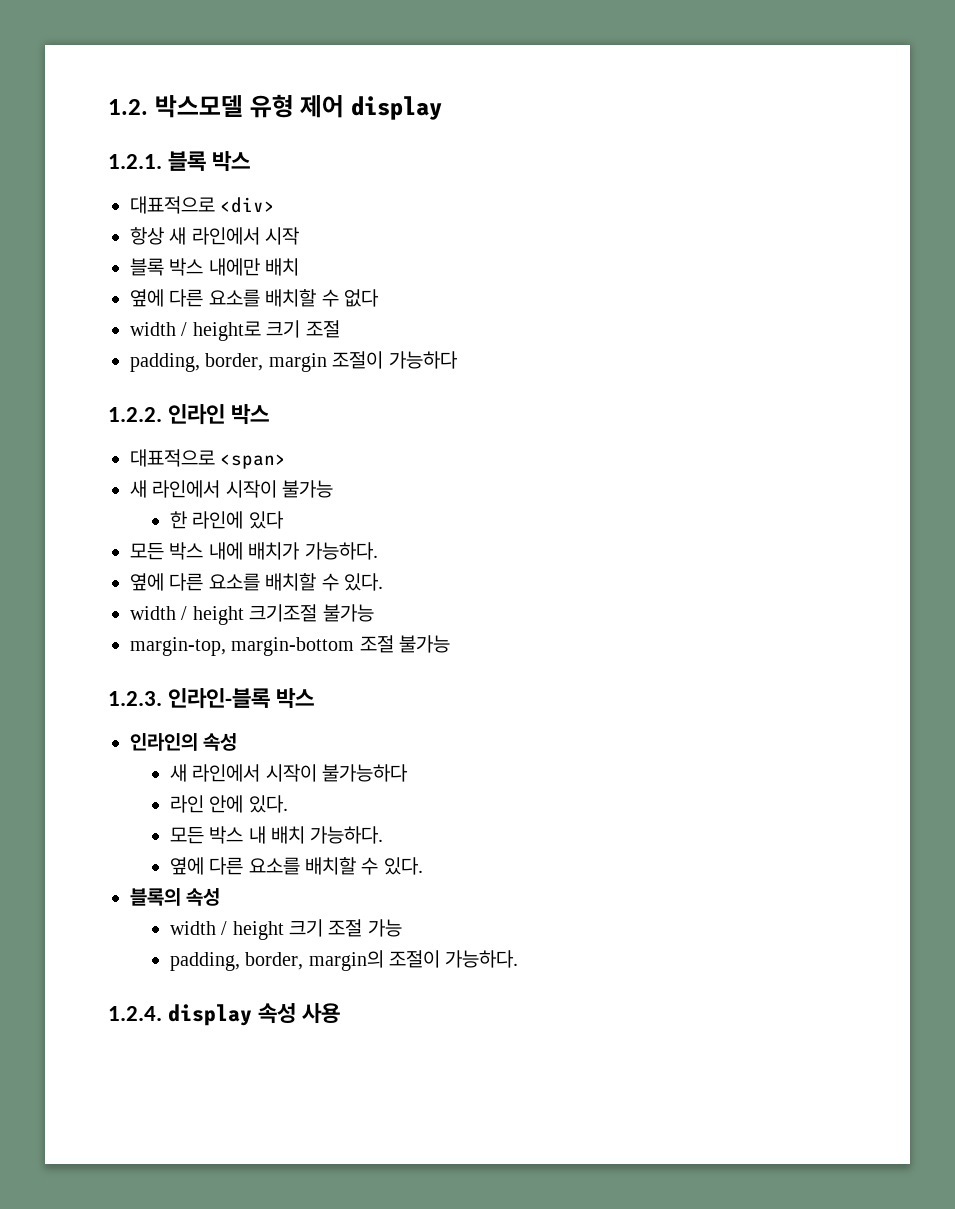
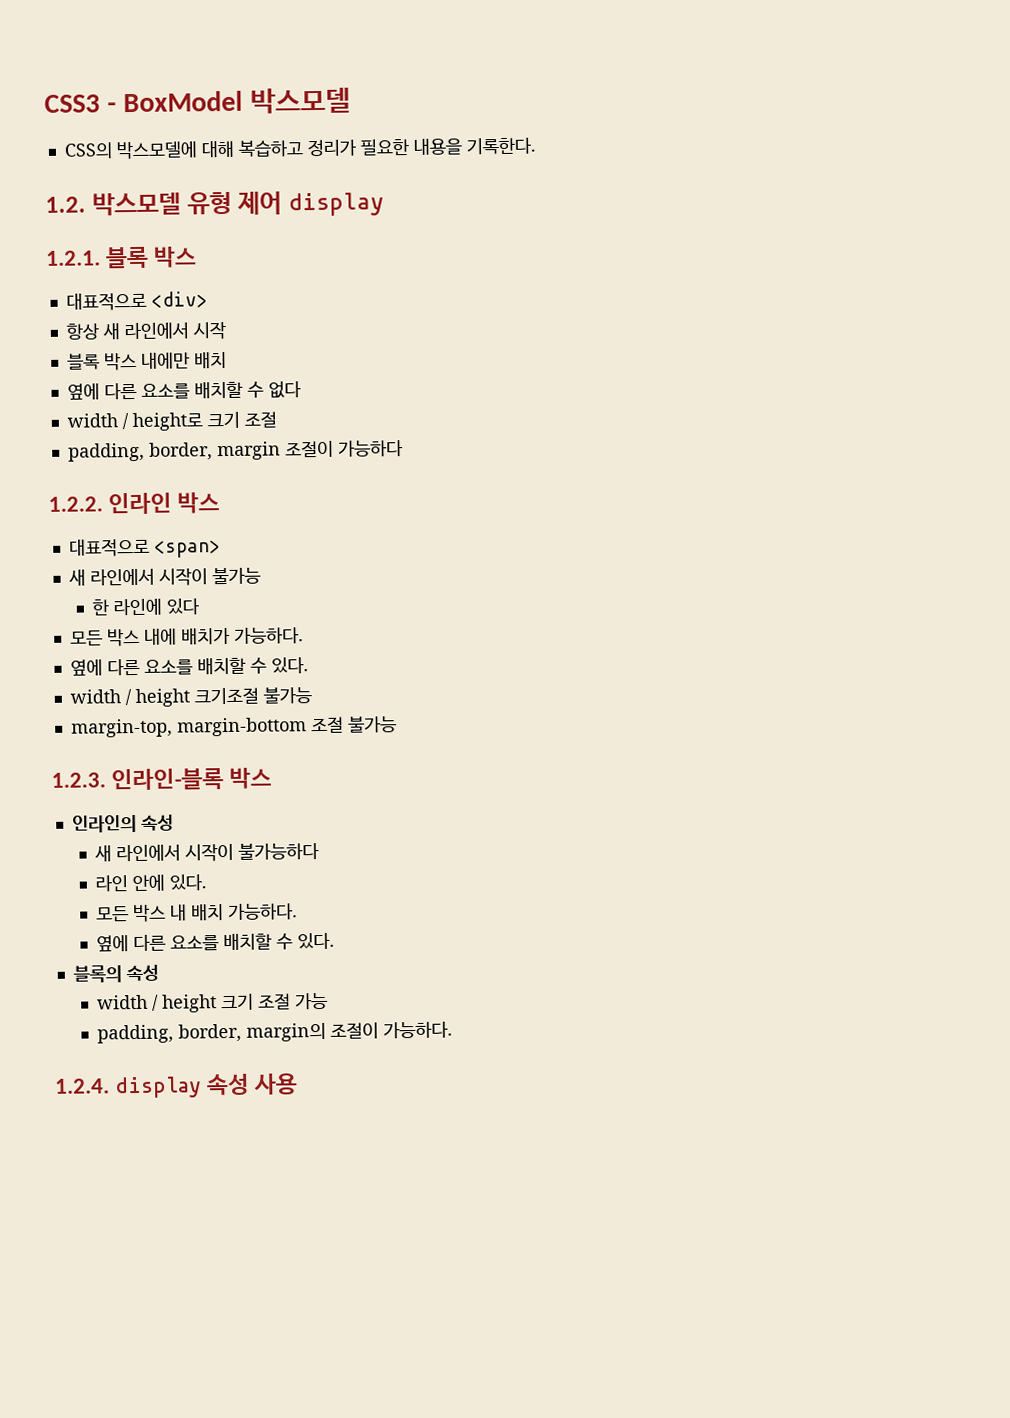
(108, 107) none -> [44,87,351,114] [63,137,536,160] CSS3 - BoxModel 박스모델 // CSS의 박스모델에 대해 복습하고 정리가 필요한 내용을 기록한다. //

